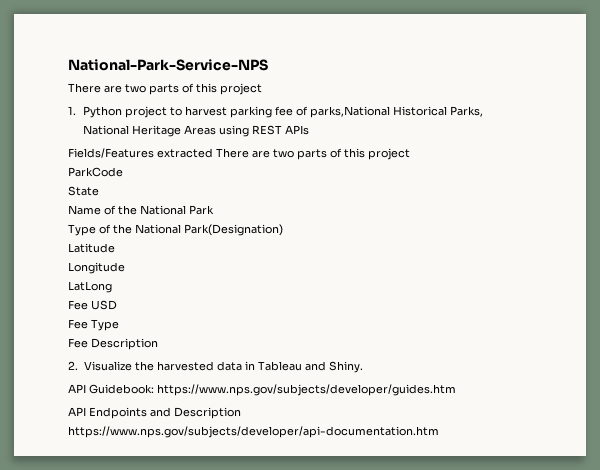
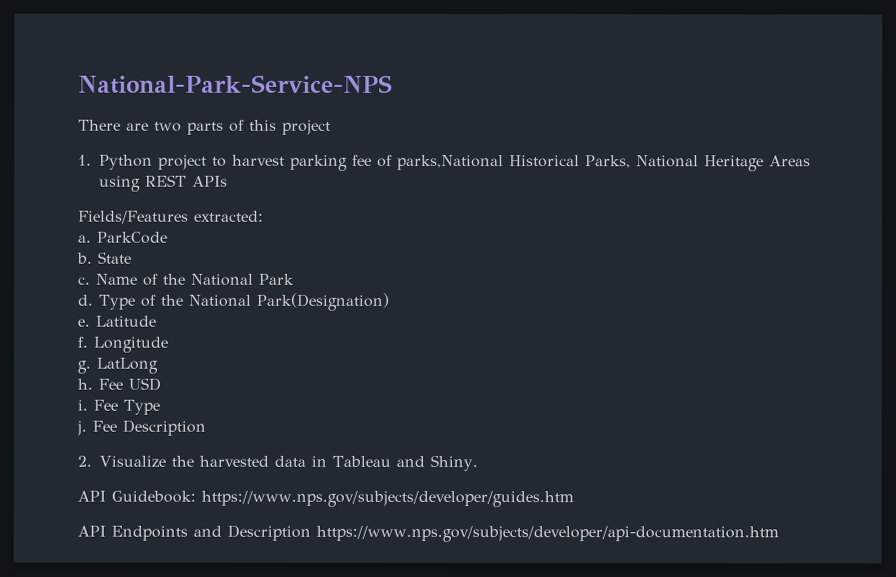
[157,148,410,160] extracted There are two parts of this project // -> [194,210,264,222] [78,234,92,243] extracted: // a.
(123, 172) none -> [77,252,93,264] b.
(99, 191) none -> [78,276,91,285] c.
(214, 210) none -> [77,294,93,306] d.
(283, 230) none -> [77,318,90,327] e.
(115, 248) none -> [77,336,88,348] f.
(125, 268) none -> [77,360,91,374] g.
(112, 287) none -> [77,378,93,390] h.
(117, 305) none -> [77,399,88,411] i.
(119, 325) none -> [76,420,87,436] j.

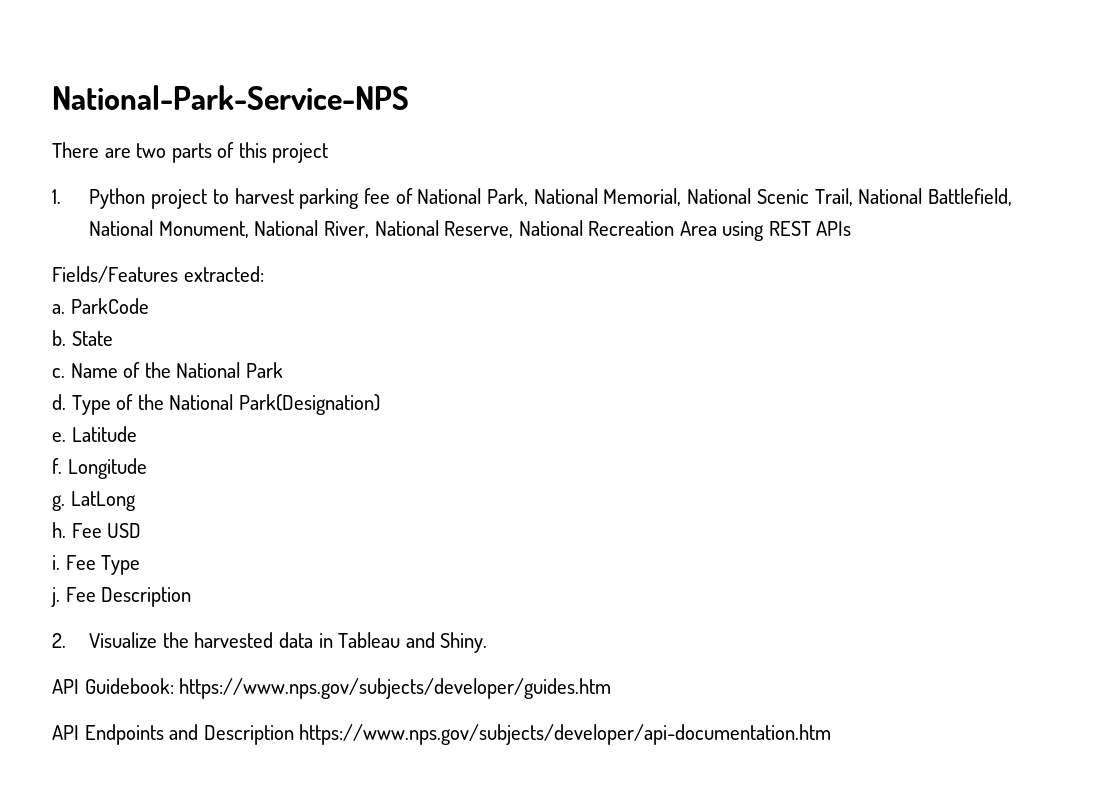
[397,154,812,172] parks,National Historical Parks, National Heritage Areas -> [417,188,1012,206] [89,220,717,238] National Park, National Memorial, National Scenic Trail, National Battlefield, National Monument, National River, National Reserve, National Recreation Area

